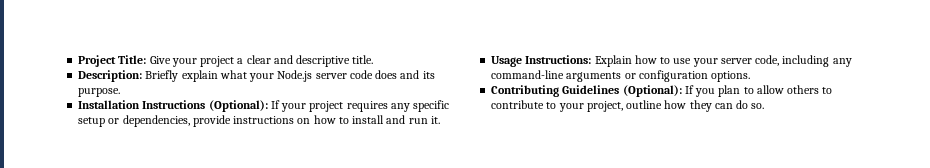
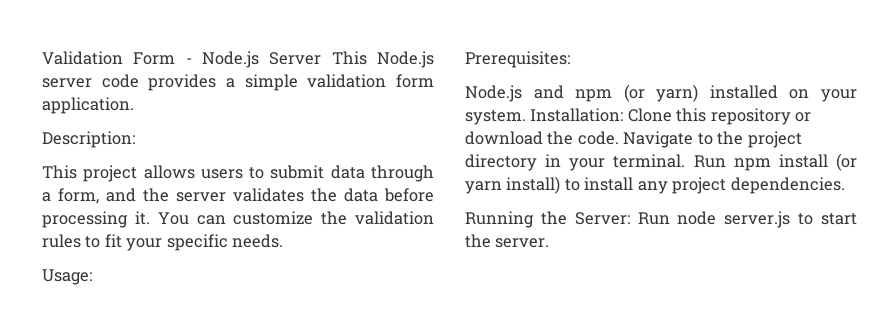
[78,55,374,67] [78,70,435,82] [78,88,121,97] [78,100,450,112] [78,115,440,127] [491,55,852,67] [491,70,751,82] [491,85,833,97] [491,100,765,112] Project Title: Give your project a clear and descriptive title. // Description: Briefly explain what your Node.js server code does and its purpose. // Installation Instructions (Optional): If your project requires any specific setup or dependencies, provide instructions on how to install and run it. // Usage Instructions: Explain how to use your server code, including any command-line arguments or configuration options. // Contributing Guidelines (Optional): If you plan to allow others to contribute to your project, outline how they can do so. -> [42,51,434,68] [42,74,434,91] [42,97,134,114] [42,131,135,148] [42,165,434,182] [42,188,434,204] [42,211,434,228] [42,234,284,251] [42,269,92,285] [465,51,570,68] [465,84,857,102] [465,108,812,125] [465,131,802,148] [465,153,857,171] [465,176,845,194] [465,211,857,228] [465,234,550,248] Validation Form - Node.js Server This Node.js server code provides a simple validation form application. // Description: // This project allows users to submit data through a form, and the server validates the data before processing it. You can customize the validation rules to fit your specific needs. // Usage: // Prerequisites: // Node.js and npm (or yarn) installed on your system. Installation: Clone this repository or download the code. Navigate to the project directory in your terminal. Run npm install (or yarn install) to install any project dependencies. // Running the Server: Run node server.js to start the server.

